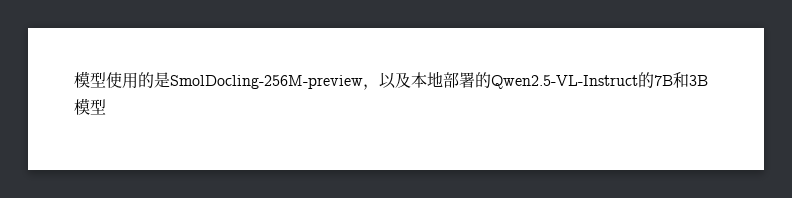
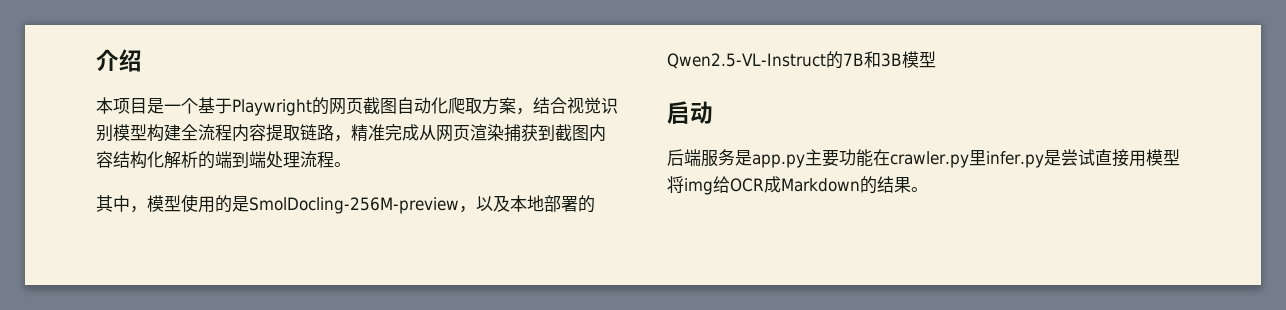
(74, 79) none -> [96,49,142,72] [96,97,618,116] [96,124,606,142] [96,151,351,169] [96,195,147,213] 介绍 // 本项目是一个基于Playwright的网页截图自动化爬取方案，结合视觉识别模型构建全流程内容提取链路，精准完成从网页渲染捕获到截图内容结构化解析的端到端处理流程。 // 其中，
(106, 107) none -> [667,101,713,124] [667,149,1180,168] [667,176,928,195] // 启动 // 后端服务是app.py主要功能在crawler.py里infer.py是尝试直接用模型将img给OCR成Markdown的结果。

